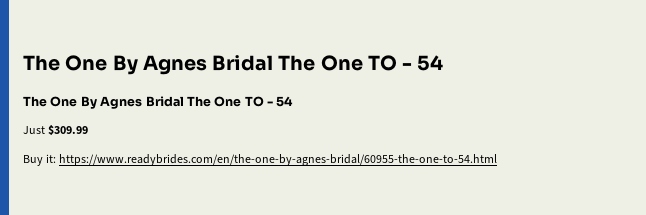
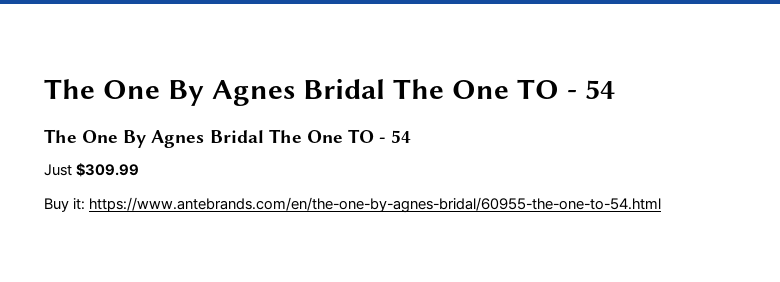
[59,154,498,166] https://www.readybrides.com/en/the-one-by-agnes-bridal/60955-the-one-to-54.html -> [89,197,662,213] https://www.antebrands.com/en/the-one-by-agnes-bridal/60955-the-one-to-54.html

